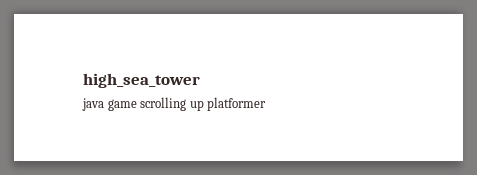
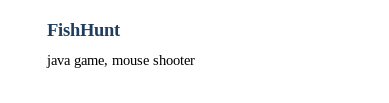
[83,73,200,88] high_sea_tower -> [47,23,121,36] FishHunt
[107,97,267,111] game scrolling up platformer -> [74,55,195,68] game, mouse shooter

